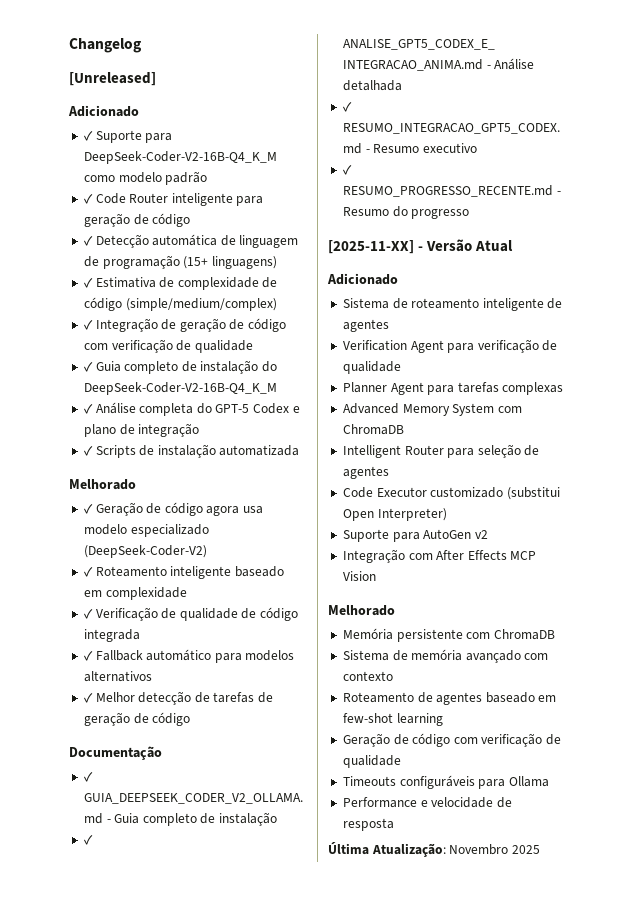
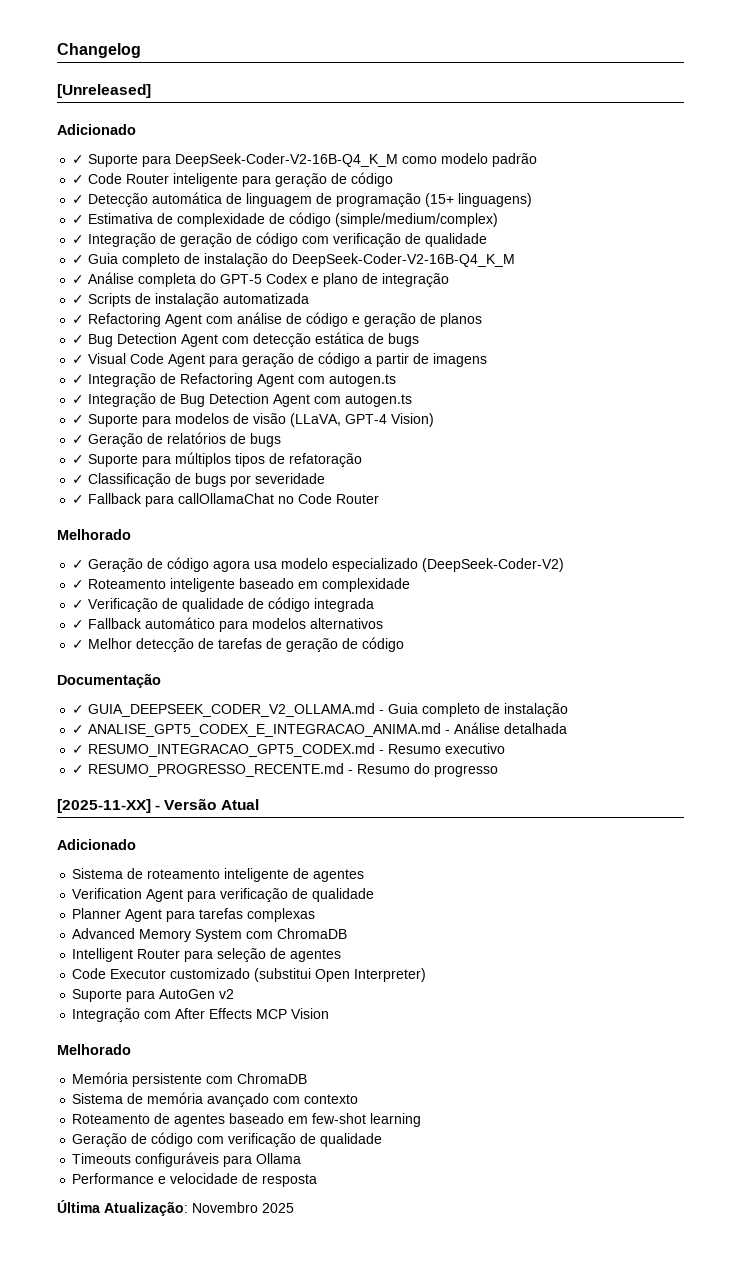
(300, 450) none -> [72,312,483,327] [72,332,420,347] [72,352,488,367] [72,373,397,387] [72,393,413,407] [72,413,435,427] [72,432,282,447] [72,452,363,467] [72,473,326,487] [72,493,380,507] // ✓ Refactoring Agent com análise de código e geração de planos // ✓ Bug Detection Agent com detecção estática de bugs // ✓ Visual Code Agent para geração de código a partir de imagens // ✓ Integração de Refactoring Agent com autogen.ts // ✓ Integração de Bug Detection Agent com autogen.ts // ✓ Suporte para modelos de visão (LLaVA, GPT-4 Vision) // ✓ Geração de relatórios de bugs // ✓ Suporte para múltiplos tipos de refatoração // ✓ Classificação de bugs por severidade // ✓ Fallback para callOllamaChat no Code Router

